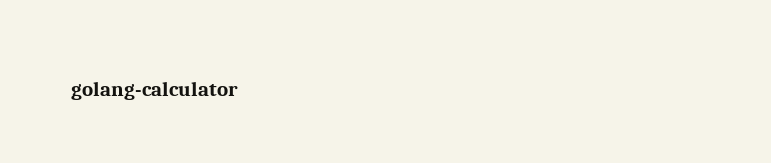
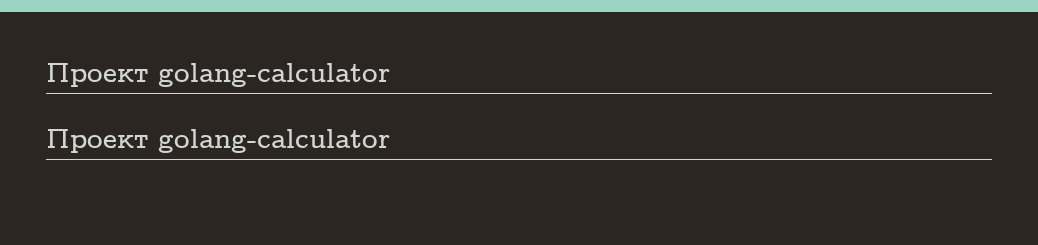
[71,81,238,100] golang-calculator -> [46,63,390,87] [46,129,390,153] Проект golang-calculator // Проект golang-calculator

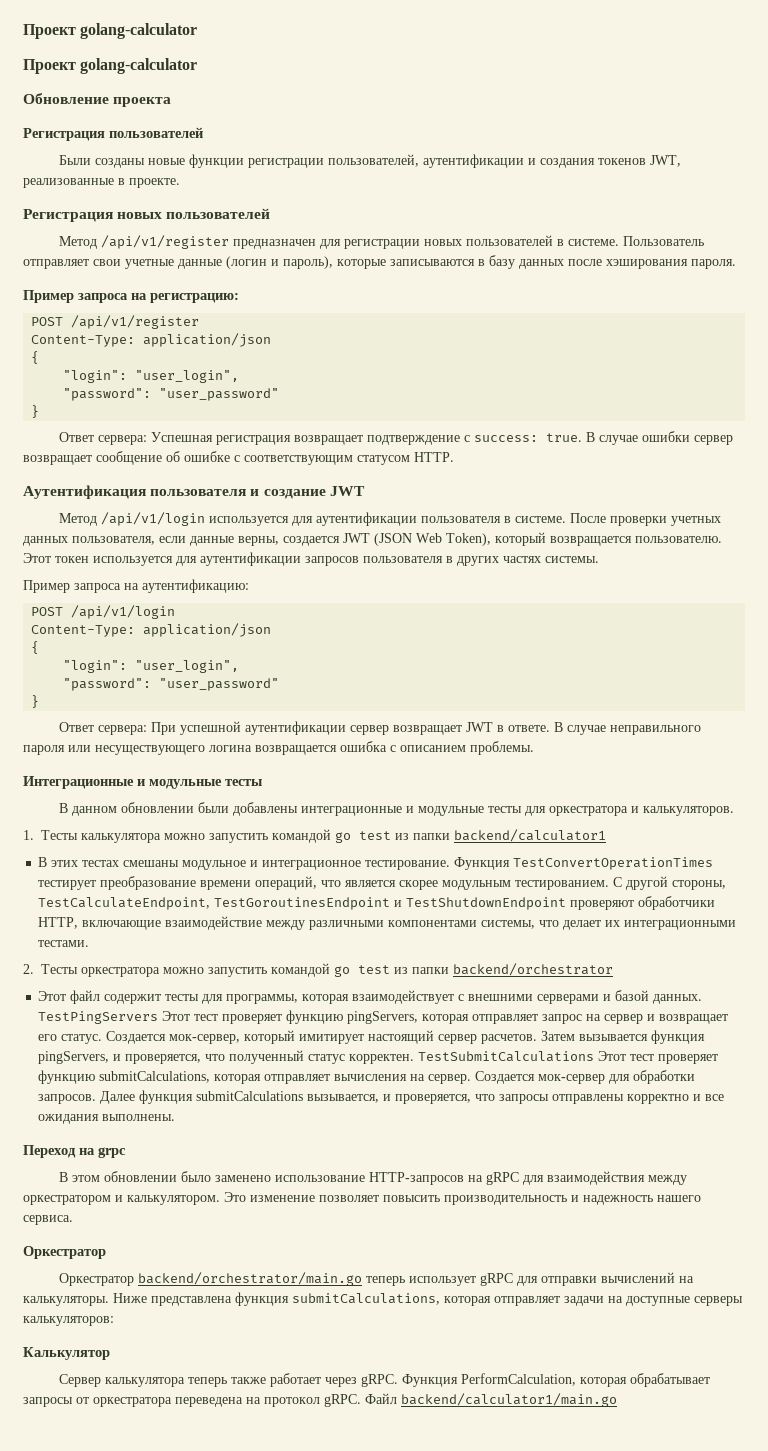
(390, 141) none -> [23,93,172,107] [23,127,203,141] [59,154,682,168] [23,178,180,188] [23,208,271,222] [59,235,705,249] [23,255,736,269] [23,290,239,303] [31,315,200,329] [31,333,272,347] [31,351,40,364] [63,370,240,383] [63,388,280,401] [31,405,40,418] [59,431,734,445] [23,451,454,465] [23,485,365,499] [59,512,722,526] [23,532,722,546] [23,552,599,566] [23,579,249,593] [31,605,176,619] [31,623,272,637] [31,641,40,654] [63,660,240,673] [63,678,280,691] [31,695,40,708] [59,721,702,735] [23,741,534,755] [23,776,262,789] [59,802,735,816] [23,829,606,843] [38,857,714,870] [38,876,727,890] [38,896,716,910] [38,916,737,930] [38,940,90,947] [23,963,613,977] [38,990,703,1004] [38,1010,729,1024] [38,1030,706,1044] [38,1050,719,1064] [38,1070,696,1084] [38,1090,725,1104] [38,1114,176,1124] [23,1145,126,1158] [59,1171,688,1185] [23,1192,701,1205] [23,1215,73,1225] [23,1246,106,1259] [59,1272,695,1286] [23,1292,743,1306] [23,1316,114,1326] [23,1347,110,1360] [59,1373,711,1387] [23,1393,617,1407] // Обновление проекта // Регистрация пользователей // Были созданы новые функции регистрации пользователей, аутентификации и создания токенов JWT, реализованные в проекте. // Регистрация новых пользователей // Метод /api/v1/register предназначен для регистрации новых пользователей в системе. Пользователь отправляет свои учетные данные (логин и пароль), которые записываются в базу данных после хэширования пароля. // Пример запроса на регистрацию: // POST /api/v1/register // Content-Type: application/json // { // "login": "user_login", // "password": "user_password" // } // Ответ сервера: Успешная регистрация возвращает подтверждение с success: true. В случае ошибки сервер возвращает сообщение об ошибке с соответствующим статусом HTTP. // Аутентификация пользователя и создание JWT // Метод /api/v1/login используется для аутентификации пользователя в системе. После проверки учетных данных пользователя, если данные верны, создается JWT (JSON Web Token), который возвращается пользователю. Этот токен используется для аутентификации запросов пользователя в других частях системы. // Пример запроса на аутентификацию: // POST /api/v1/login // Content-Type: application/json // { // "login": "user_login", // "password": "user_password" // } // Ответ сервера: При успешной аутентификации сервер возвращает JWT в ответе. В случае неправильного пароля или несуществующего логина возвращается ошибка с описанием проблемы. // Интеграционные и модульные тесты // В данном обновлении были добавлены интеграционные и модульные тесты для оркестратора и калькуляторов. // 1. Тесты калькулятора можно запустить командой go test из папки backend/calculator1 // В этих тестах смешаны модульное и интеграционное тестирование. Функция TestConvertOperationTimes тестирует преобразование времени операций, что является скорее модульным тестированием. С другой стороны, TestCalculateEndpoint, TestGoroutinesEndpoint и TestShutdownEndpoint проверяют обработчики HTTP, включающие взаимодействие между различными компонентами системы, что делает их интеграционными тестами. // 2. Тесты оркестратора можно запустить командой go test из папки backend/orchestrator // Этот файл содержит тесты для программы, которая взаимодействует с внешними серверами и базой данных. TestPingServers Этот тест проверяет функцию pingServers, которая отправляет запрос на сервер и возвращает его статус. Создается мок-сервер, который имитирует настоящий сервер расчетов. Затем вызывается функция pingServers, и проверяется, что полученный статус корректен. TestSubmitCalculations Этот тест проверяет функцию submitCalculations, которая отправляет вычисления на сервер. Создается мок-сервер для обработки запросов. Далее функция submitCalculations вызывается, и проверяется, что запросы отправлены корректно и все ожидания выполнены. // Переход на grpc // В этом обновлении было заменено использование HTTP-запросов на gRPC для взаимодействия между оркестратором и калькулятором. Это изменение позволяет повысить производительность и надежность нашего сервиса. // Оркестратор // Оркестратор backend/orchestrator/main.go теперь использует gRPC для отправки вычислений на калькуляторы. Ниже представлена функция submitCalculations, которая отправляет задачи на доступные серверы калькуляторов: // Калькулятор // Сервер калькулятора теперь также работает через gRPC. Функция PerformCalculation, которая обрабатывает запросы от оркестратора переведена на протокол gRPC. Файл backend/calculator1/main.go

